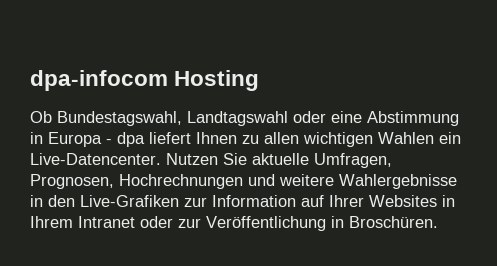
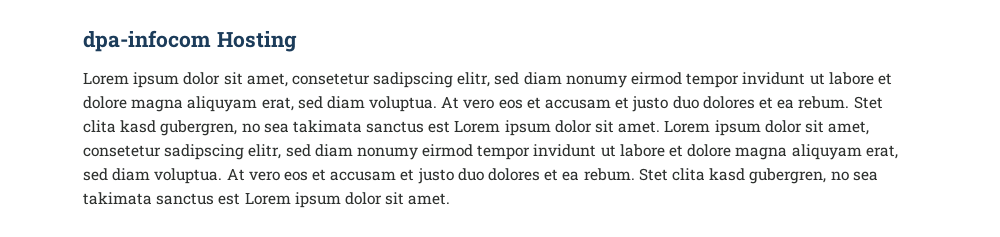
[30,111,459,126] [30,132,461,147] [30,153,392,168] [30,174,457,189] [30,195,455,207] [30,216,438,231] Ob Bundestagswahl, Landtagswahl oder eine Abstimmung in Europa - dpa liefert Ihnen zu allen wichtigen Wahlen ein Live-Datencenter. Nutzen Sie aktuelle Umfragen, Prognosen, Hochrechnungen und weitere Wahlergebnisse in den Live-Grafiken zur Information auf Ihrer Websites in Ihrem Intranet oder zur Veröffentlichung in Broschüren. -> [83,72,892,88] [83,96,883,112] [83,120,870,136] [83,144,898,160] [83,168,878,184] [83,192,451,208] Lorem ipsum dolor sit amet, consetetur sadipscing elitr, sed diam nonumy eirmod tempor invidunt ut labore et dolore magna aliquyam erat, sed diam voluptua. At vero eos et accusam et justo duo dolores et ea rebum. Stet clita kasd gubergren, no sea takimata sanctus est Lorem ipsum dolor sit amet. Lorem ipsum dolor sit amet, consetetur sadipscing elitr, sed diam nonumy eirmod tempor invidunt ut labore et dolore magna aliquyam erat, sed diam voluptua. At vero eos et accusam et justo duo dolores et ea rebum. Stet clita kasd gubergren, no sea takimata sanctus est Lorem ipsum dolor sit amet.

